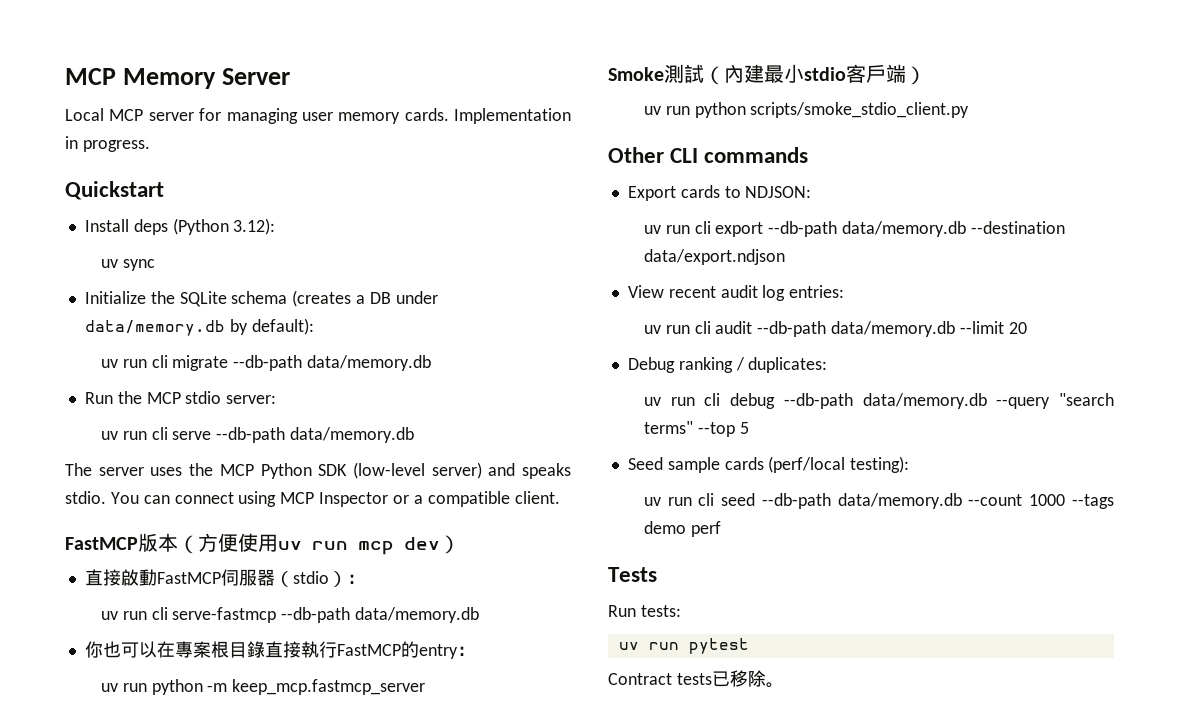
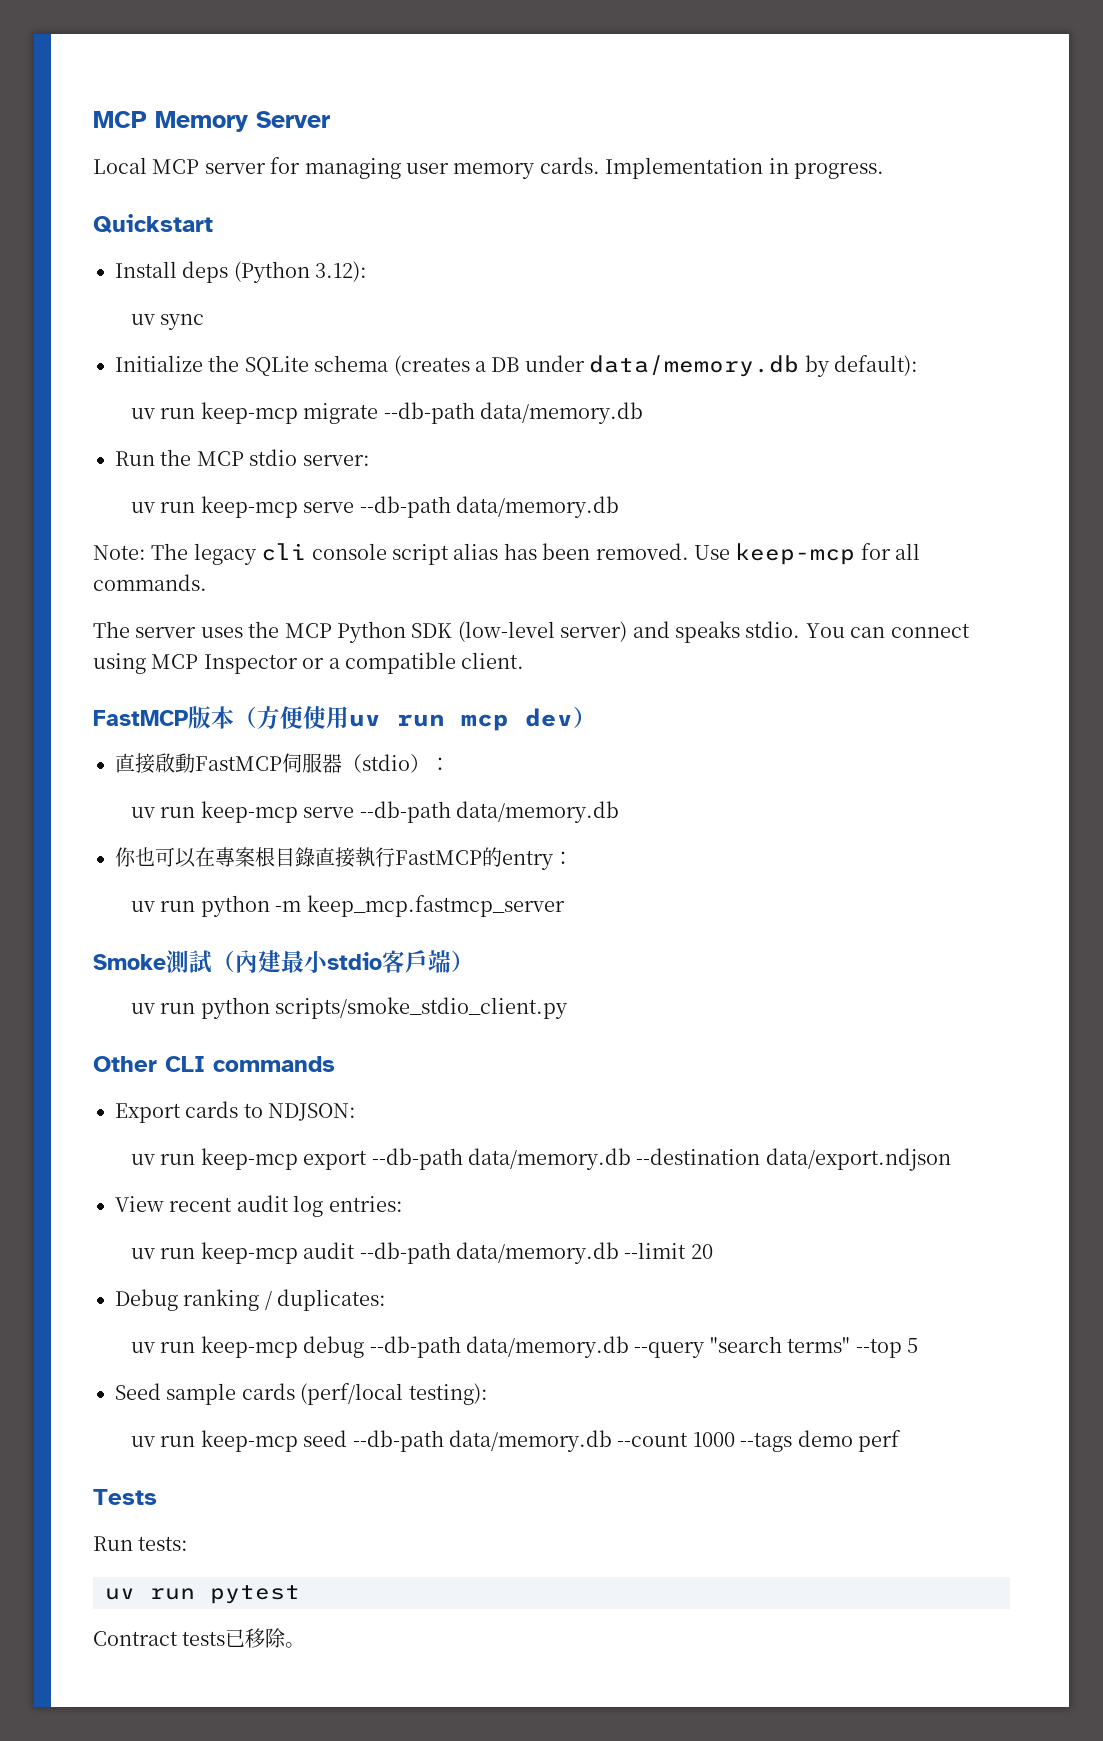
[151,355,168,368] cli -> [200,402,298,424] keep-mcp
[151,427,415,443] cli serve --db-path data/memory.db -> [200,496,619,518] [93,543,921,565] [93,574,207,591] keep-mcp serve --db-path data/memory.db // Note: The legacy cli console script alias has been removed. Use keep-mcp for all commands.
[151,607,277,623] cli serve-fastmcp -> [200,801,355,823] keep-mcp serve
[694,221,711,234] cli -> [200,1148,298,1170] keep-mcp
[694,321,711,334] cli -> [200,1242,298,1264] keep-mcp
[704,393,721,406] cli -> [200,1336,298,1358] keep-mcp
[698,493,715,506] cli -> [200,1430,298,1452] keep-mcp

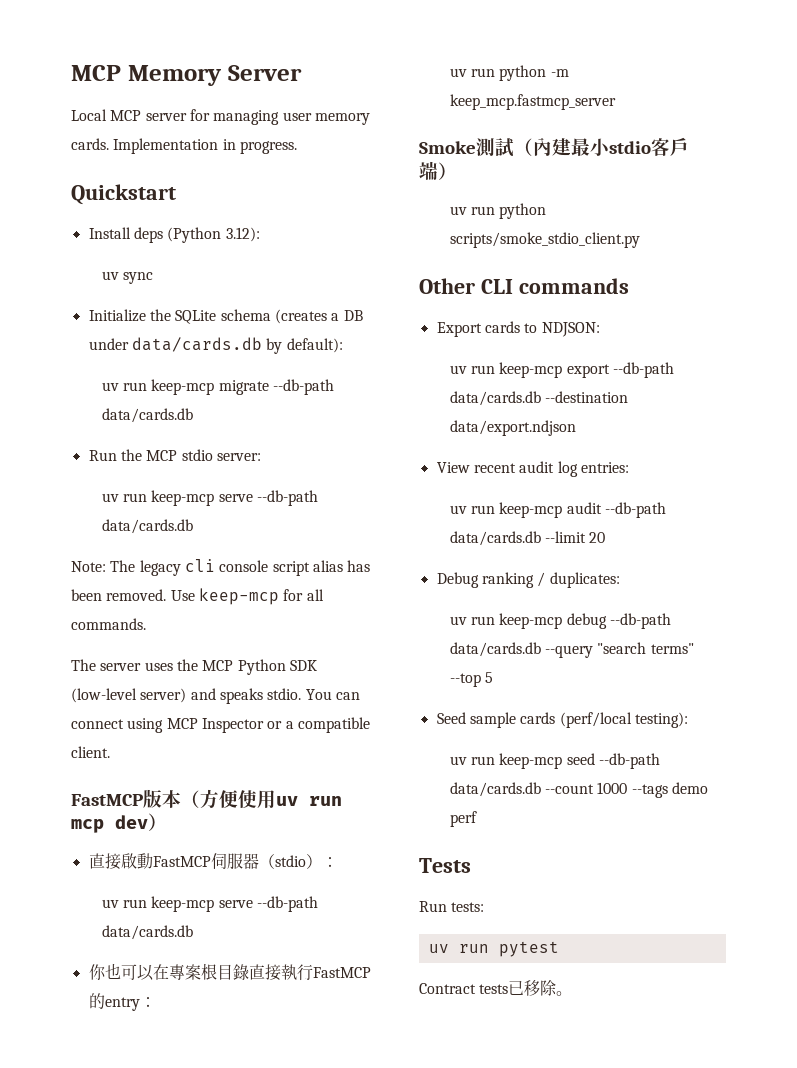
[589,355,800,377] data/memory.db -> [131,337,262,352] data/cards.db
[479,402,643,424] data/memory.db -> [101,408,193,423] data/cards.db
[455,496,619,518] data/memory.db -> [101,519,193,534] data/cards.db
[455,801,619,823] data/memory.db -> [101,925,193,940] data/cards.db
[467,1148,631,1170] data/memory.db -> [449,391,541,406] data/cards.db
[455,1242,619,1264] data/memory.db -> [449,531,541,546] data/cards.db
[465,1336,629,1358] data/memory.db -> [449,642,541,657] data/cards.db
[448,1430,612,1452] data/memory.db -> [449,782,541,797] data/cards.db

